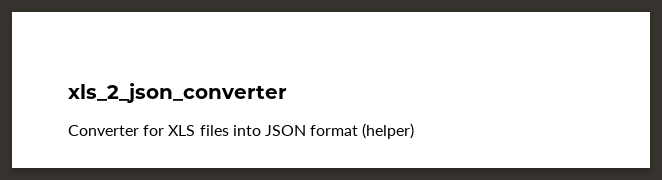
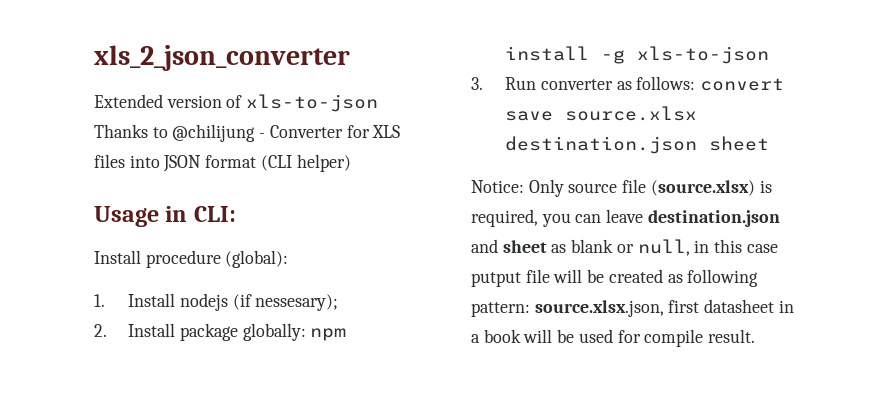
(287, 93) none -> [94,94,379,112] [94,124,266,142] Extended version of xls-to-json Thanks to @chilijung -
[362,123,415,139] (helper) -> [260,154,351,172] [94,206,236,227] [94,250,289,268] [94,293,339,311] [94,323,347,341] [505,46,770,64] [471,76,785,91] [505,106,698,121] [505,136,770,154] [471,179,772,197] [471,209,780,227] [471,239,778,256] [471,269,759,287] [471,299,794,317] [471,329,756,347] (CLI helper) // Usage in CLI: // Install procedure (global): // 1. Install nodejs (if nessesary); // 2. Install package globally: npm install -g xls-to-json // 3. Run converter as follows: convert save source.xlsx destination.json sheet // Notice: Only source file (source.xlsx) is required, you can leave destination.json and sheet as blank or null, in this case putput file will be created as following pattern: source.xlsx.json, first datasheet in a book will be used for compile result.

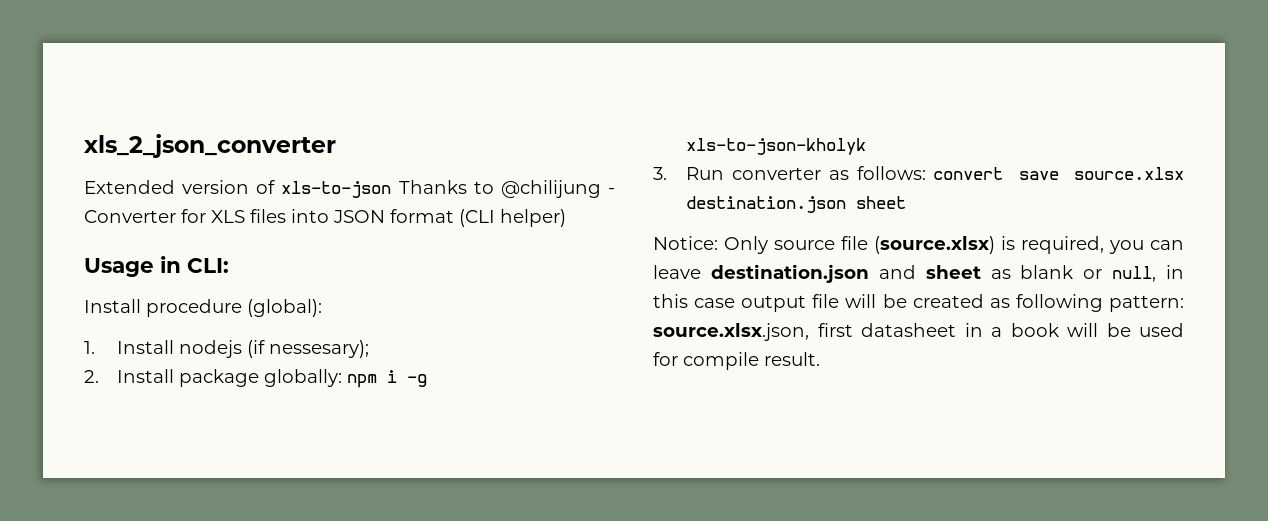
[505,46,770,64] install -g xls-to-json -> [387,370,428,387] [686,138,867,155] i -g xls-to-json-kholyk
[471,272,521,287] putput -> [741,295,807,312] output

